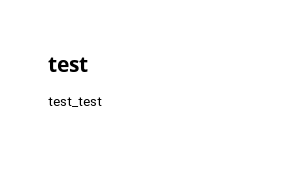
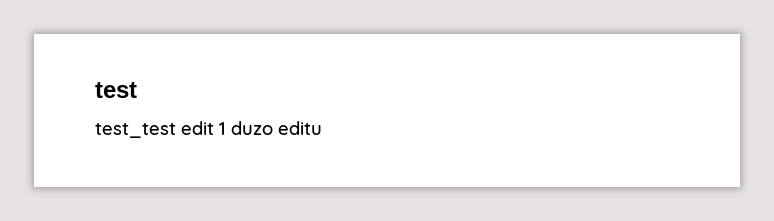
(102, 102) none -> [181,121,322,135] edit 1 duzo editu

